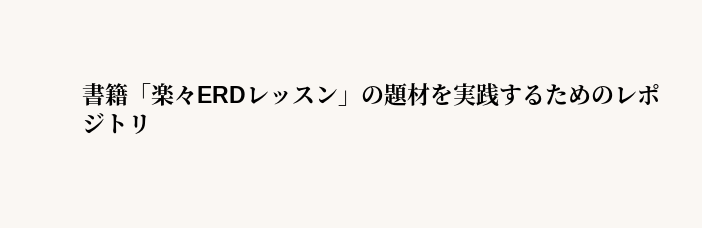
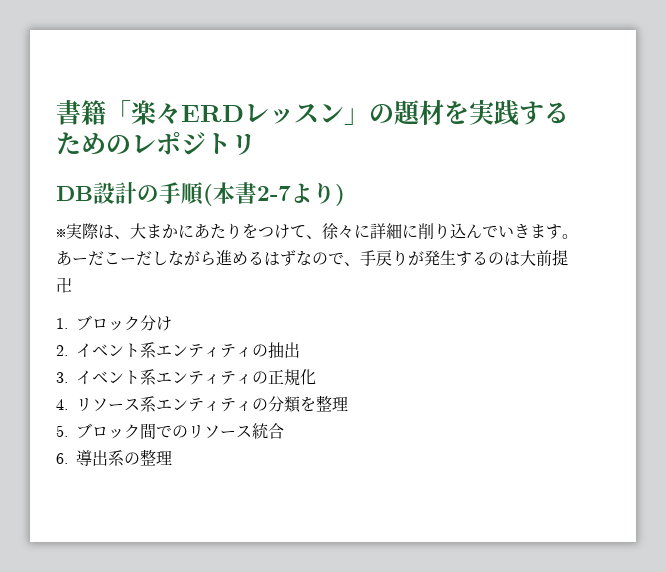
(151, 124) none -> [56,182,345,206] [56,223,578,240] [56,249,568,266] [56,277,72,293] [56,315,172,331] [56,342,300,358] [56,369,316,386] [56,395,348,413] [56,423,284,439] [56,449,172,466] // DB設計の手順(本書2-7より) // ※実際は、大まかにあたりをつけて、徐々に詳細に削り込んでいきます。あーだこーだしながら進めるはずなので、手戻りが発生するのは大前提卍 // 1.ブロック分け // 2.イベント系エンティティの抽出 // 3.イベント系エンティティの正規化 // 4.リソース系エンティティの分類を整理 // 5.ブロック間でのリソース統合 // 6.導出系の整理

